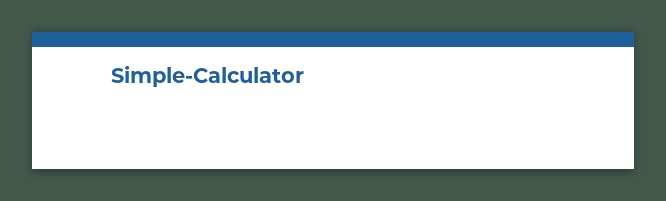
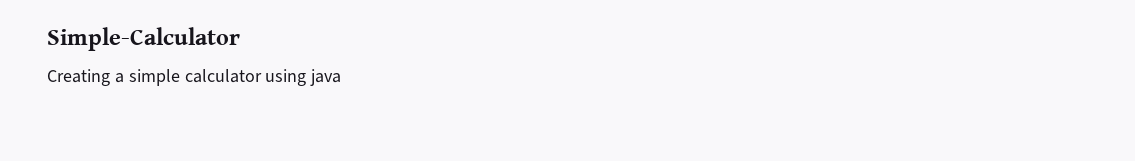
(304, 76) none -> [47,69,342,86] // Creating a simple calculator using java

